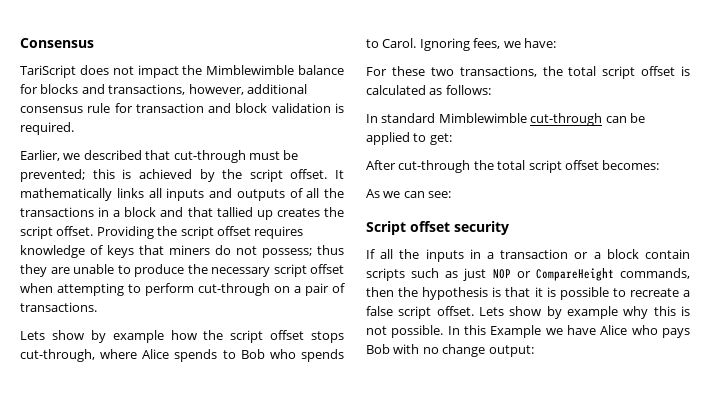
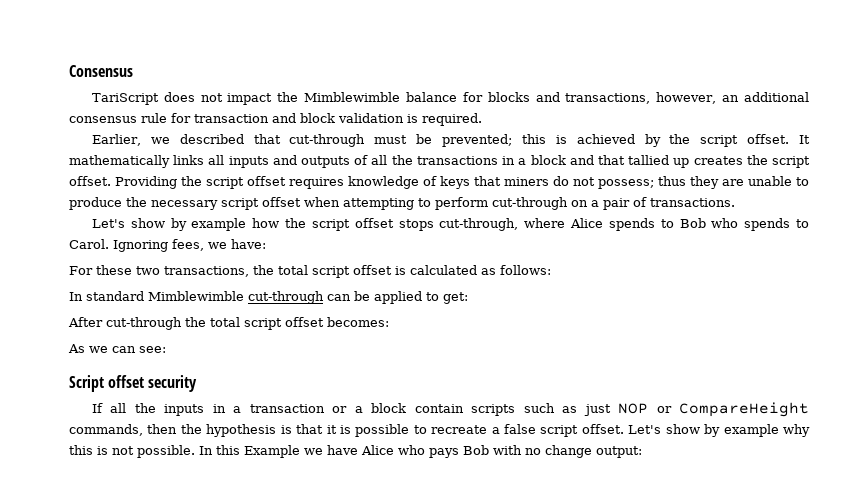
(244, 89) none -> [722,95,740,102] an
[20,331,45,340] Lets -> [91,219,125,228] Let's
[479,307,504,316] Lets -> [628,425,662,434] Let's

